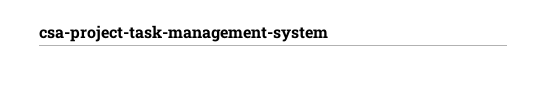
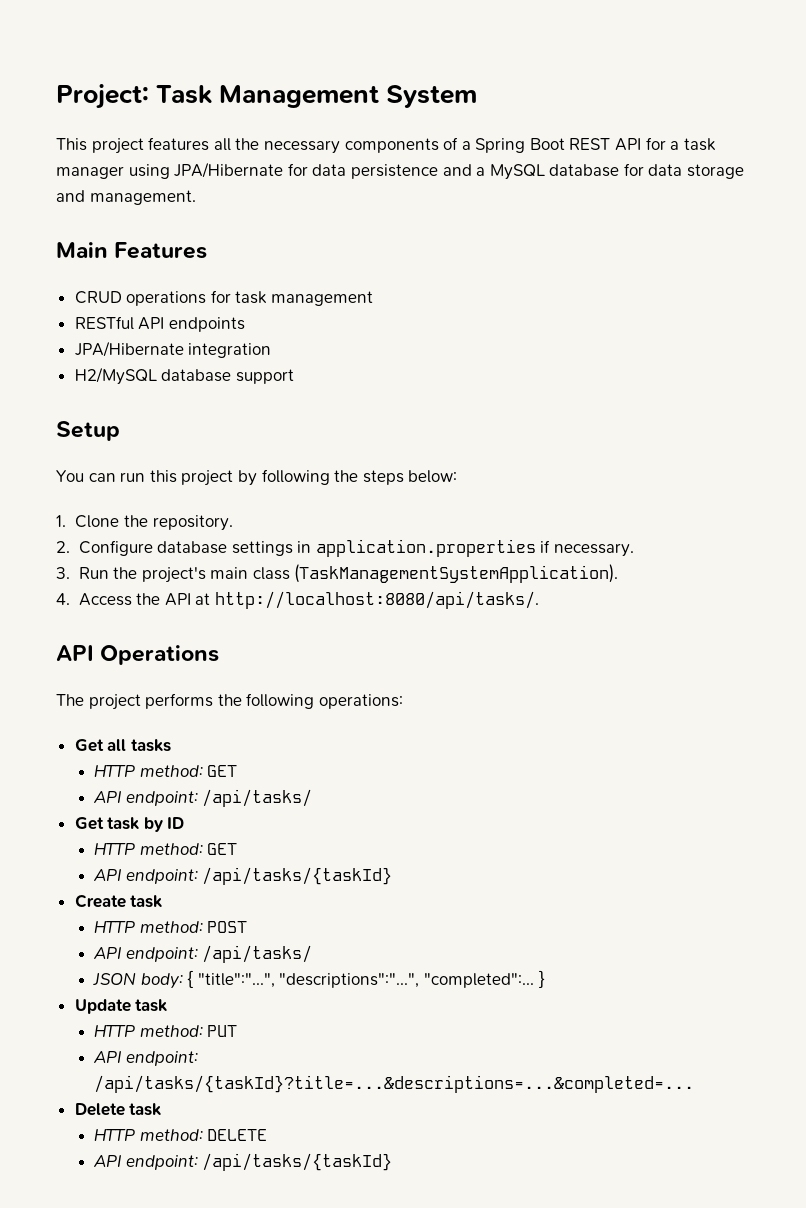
[39,25,328,42] csa-project-task-management-system -> [56,84,478,109] [56,137,716,154] [56,162,745,180] [56,190,196,205] [56,242,208,259] [74,290,374,306] [74,316,245,332] [74,341,272,358] [74,367,294,385] [56,421,120,441] [56,469,458,486] [56,515,233,531] [56,539,635,557] [56,564,619,583] [56,591,539,609] [56,645,220,665] [56,693,403,710] [74,739,171,752] [94,765,238,777] [93,789,313,807] [74,817,185,832] [94,843,238,855] [93,867,393,885] [74,894,163,908] [94,921,248,933] [93,945,313,963] [93,970,545,989] [74,999,168,1014] [94,1025,238,1037] [93,1051,198,1066] [94,1075,695,1093] [74,1103,162,1116] [94,1129,268,1141] [93,1153,393,1171] Project: Task Management System // This project features all the necessary components of a Spring Boot REST API for a task manager using JPA/Hibernate for data persistence and a MySQL database for data storage and management. // Main Features // CRUD operations for task management // RESTful API endpoints // JPA/Hibernate integration // H2/MySQL database support // Setup // You can run this project by following the steps below: // 1. Clone the repository. // 2. Configure database settings in application.properties if necessary. // 3. Run the project's main class (TaskManagementSystemApplication). // 4. Access the API at http://localhost:8080/api/tasks/. // API Operations // The project performs the following operations: // Get all tasks // HTTP method: GET // API endpoint: /api/tasks/ // Get task by ID // HTTP method: GET // API endpoint: /api/tasks/{taskId} // Create task // HTTP method: POST // API endpoint: /api/tasks/ // JSON body: { "title":"...", "descriptions":"...", "completed":... } // Update task // HTTP method: PUT // API endpoint: /api/tasks/{taskId}?title=...&descriptions=...&completed=... // Delete task // HTTP method: DELETE // API endpoint: /api/tasks/{taskId}

